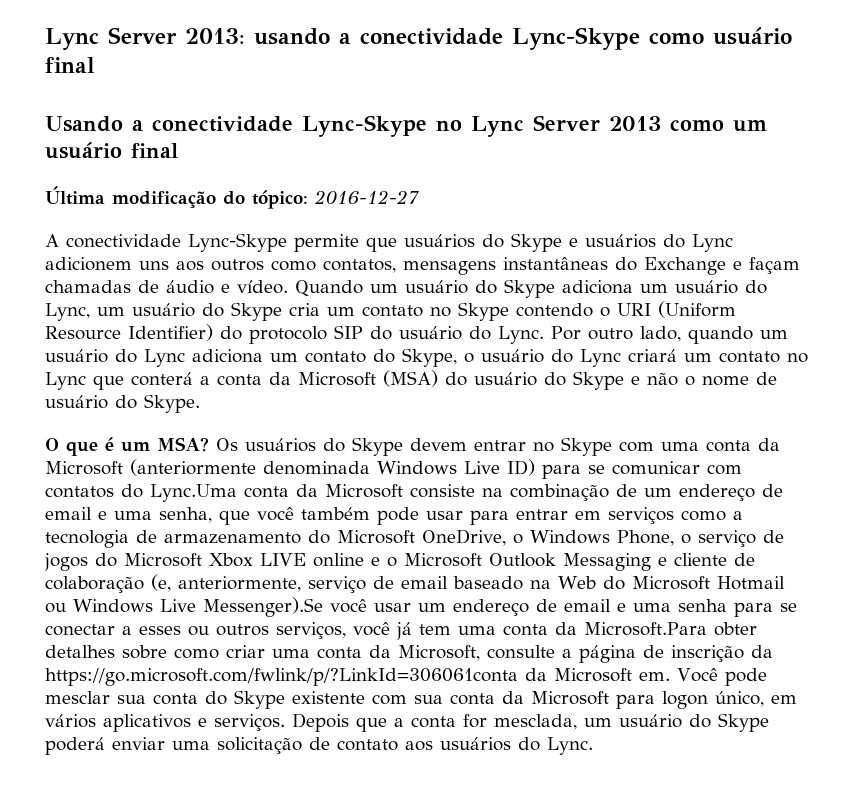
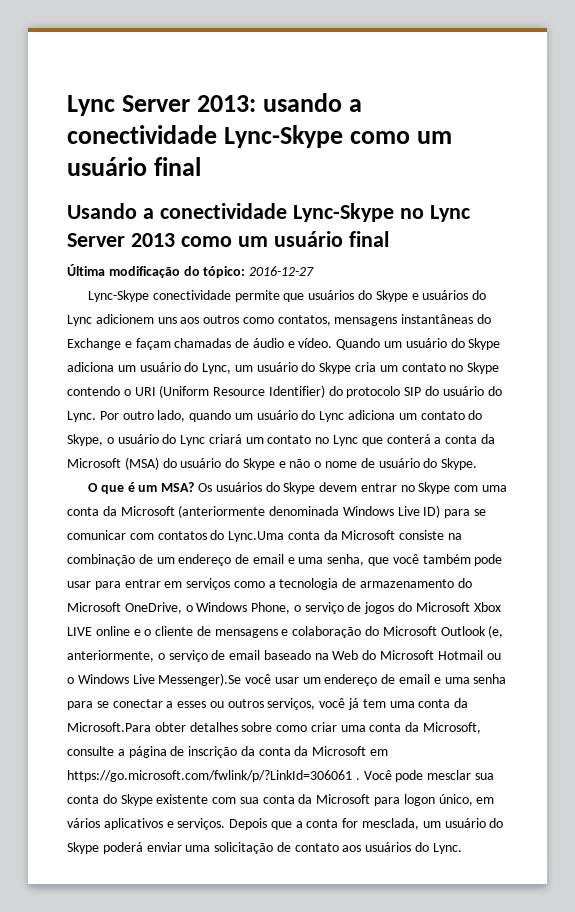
(704, 38) none -> [416,131,452,144] um
[45,233,287,252] A conectividade Lync-Skype -> [88,290,231,302] Lync-Skype conectividade
[404,553,755,571] [45,576,144,593] Microsoft Outlook Messaging e cliente de colaboração -> [155,626,486,638] cliente de mensagens e colaboração do Microsoft Outlook
(301, 584) none -> [157,653,165,660] o
(66, 608) none -> [67,677,74,684] o
[45,668,670,686] https://go.microsoft.com/fwlink/p/?LinkId=306061conta da Microsoft em. -> [258,746,389,756] [67,770,360,782] conta da Microsoft em https://go.microsoft.com/fwlink/p/?LinkId=306061 .

